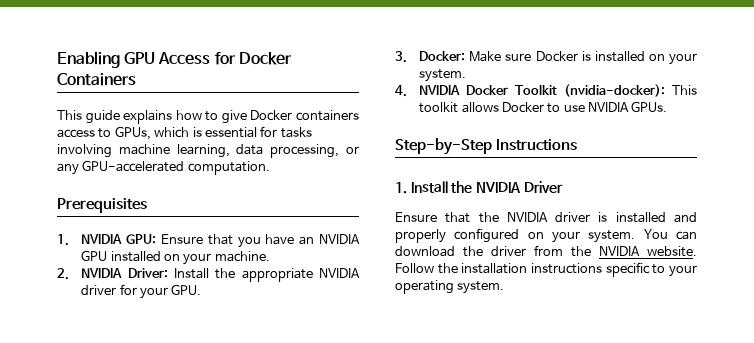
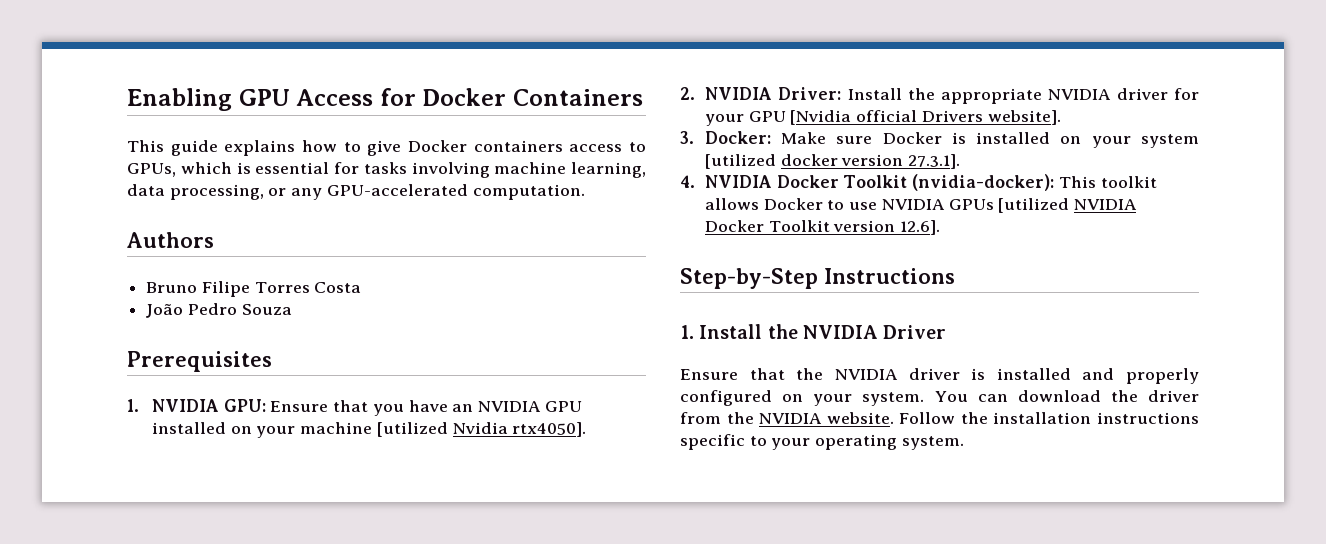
(270, 168) none -> [127,232,214,248] [146,281,362,297] [146,303,292,318] // Authors // Bruno Filipe Torres Costa // João Pedro Souza
[214,251,270,262] machine. -> [300,422,587,437] machine [utilized Nvidia rtx4050].
[171,284,202,295] GPU. -> [748,110,1061,125] GPU [Nvidia official Drivers website].
[419,69,467,82] system. -> [1141,134,1199,148] [704,154,961,169] system [utilized docker version 27.3.1].
[631,101,668,112] GPUs. -> [948,198,1138,213] [704,220,941,235] GPUs [utilized NVIDIA Docker Toolkit version 12.6].

